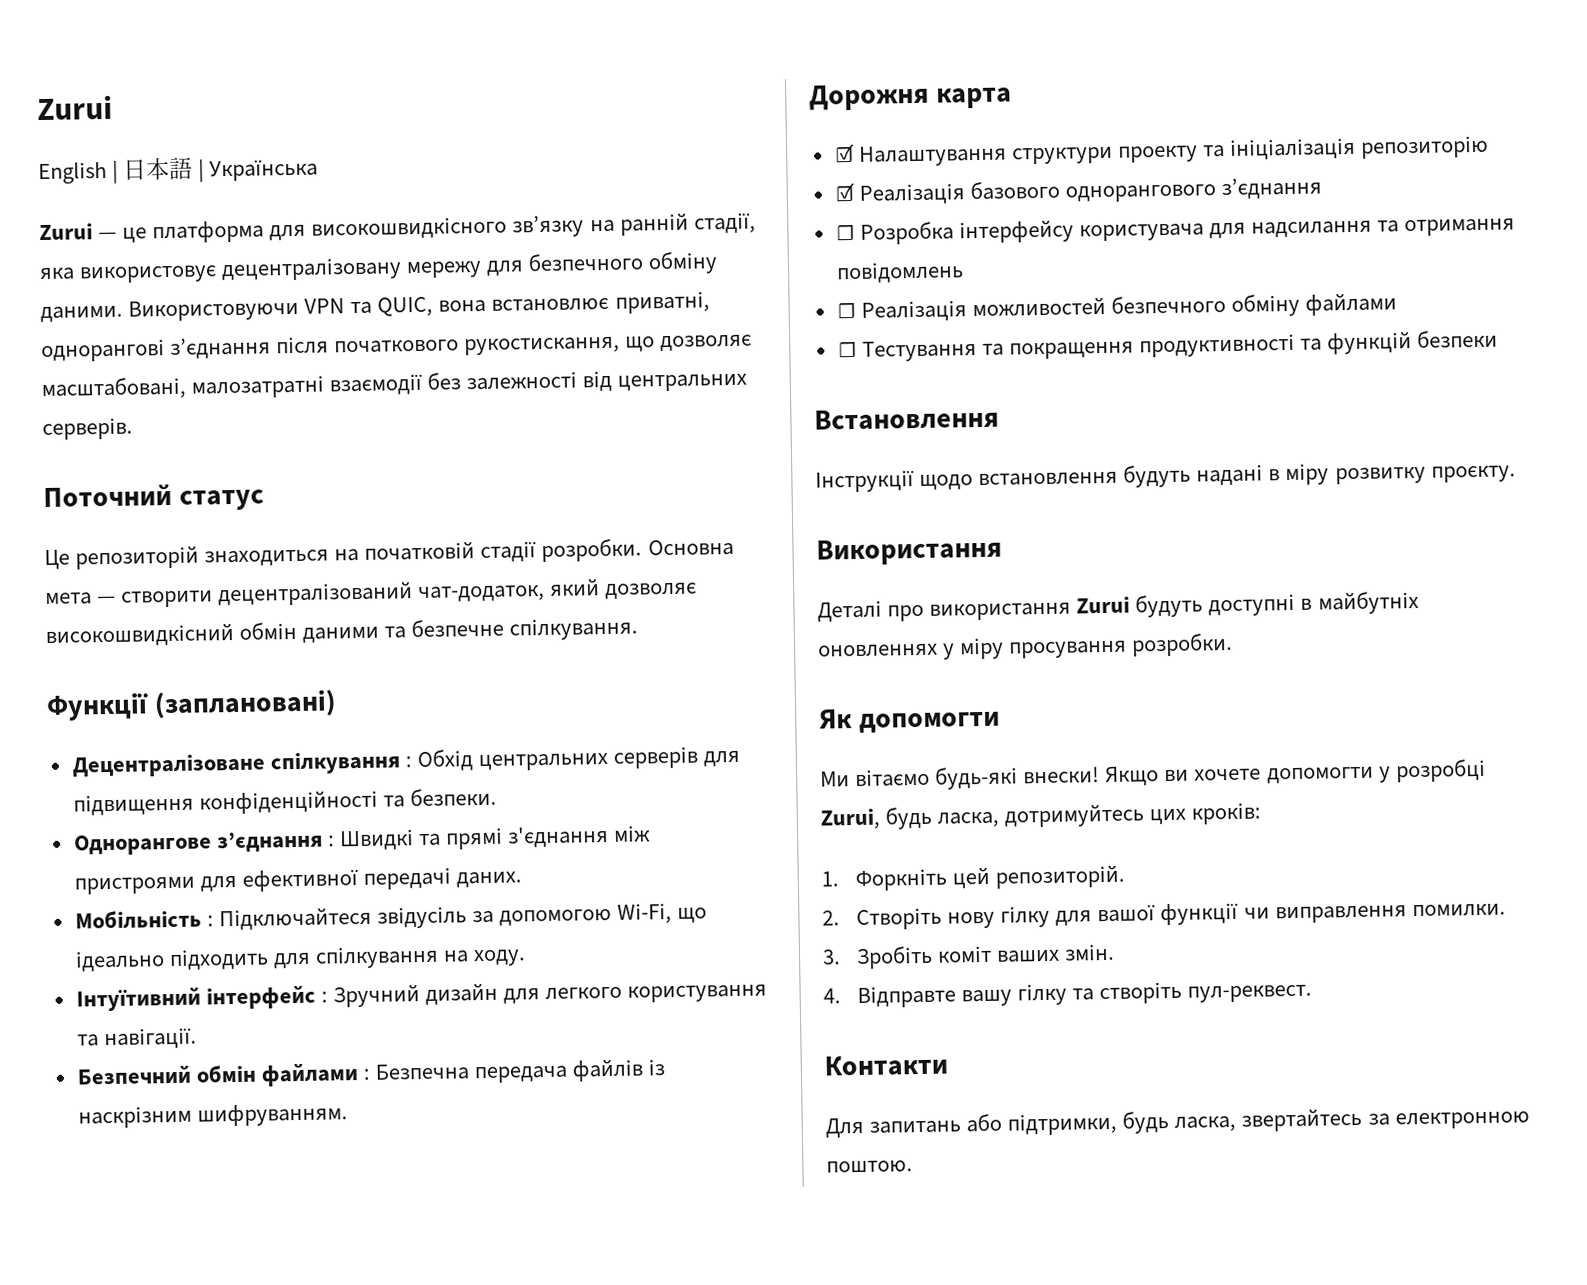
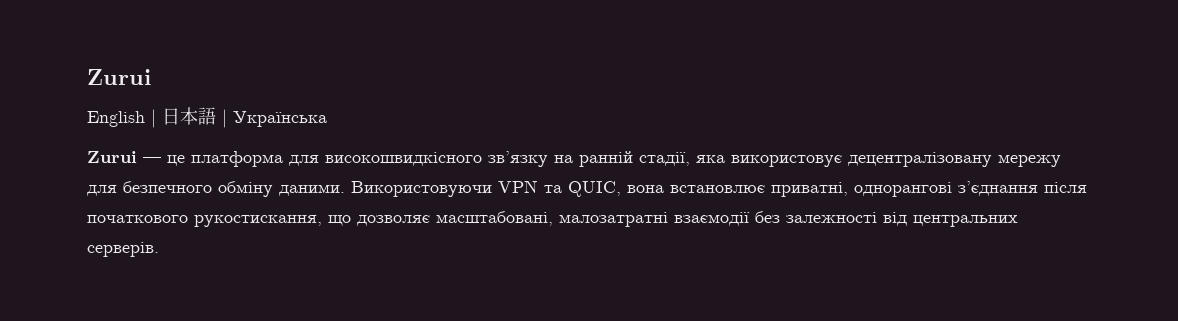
[43,483,264,511] [44,538,734,571] [45,578,698,608] [45,617,639,648] [46,689,337,721] [71,746,741,778] [72,787,497,816] [73,825,652,856] [73,867,523,895] [74,902,708,931] [74,945,527,972] [75,982,768,1012] [76,1027,197,1050] [76,1058,666,1087] [77,1103,348,1129] [809,83,1012,111] [834,135,1490,167] [834,177,1323,205] [835,218,1516,245] [835,261,964,284] [836,292,1398,322] [837,329,1499,362] [814,407,999,431] [815,463,1516,493] [816,537,1002,566] [817,590,1419,623] [818,632,1234,660] [819,709,1000,733] [820,758,1486,790] [820,802,1262,830] [821,864,1126,892] [822,902,1506,931] [822,943,1116,970] [823,981,1313,1009] [824,1054,948,1077] [825,1107,1530,1139] [826,1160,913,1174] // Поточний статус // Це репозиторій знаходиться на початковій стадії розробки. Основна мета — створити децентралізований чат-додаток, який дозволяє високошвидкісний обмін даними та безпечне спілкування. // Функції (заплановані) // Децентралізоване спілкування : Обхід центральних серверів для підвищення конфіденційності та безпеки. // Однорангове з’єднання : Швидкі та прямі з'єднання між пристроями для ефективної передачі даних. // Мобільність : Підключайтеся звідусіль за допомогою Wi-Fi, що ідеально підходить для спілкування на ходу. // Інтуїтивний інтерфейс : Зручний дизайн для легкого користування та навігації. // Безпечний обмін файлами : Безпечна передача файлів із наскрізним шифруванням. // Дорожня карта // ☑ Налаштування структури проекту та ініціалізація репозиторію // ☑ Реалізація базового однорангового з’єднання // ☐ Розробка інтерфейсу користувача для надсилання та отримання повідомлень // ☐ Реалізація можливостей безпечного обміну файлами // ☐ Тестування та покращення продуктивності та функцій безпеки // Встановлення // Інструкції щодо встановлення будуть надані в міру розвитку проєкту. // Використання // Деталі про використання Zurui будуть доступні в майбутніх оновленнях у міру просування розробки. // Як допомогти // Ми вітаємо будь-які внески! Якщо ви хочете допомогти у розробці Zurui, будь ласка, дотримуйтесь цих кроків: // 1. Форкніть цей репозиторій. // 2. Створіть нову гілку для вашої функції чи виправлення помилки. // 3. Зробіть коміт ваших змін. // 4. Відправте вашу гілку та створіть пул-реквест. // Контакти // Для запитань або підтримки, будь ласка, звертайтесь за електронною поштою. -> (159, 249) none

